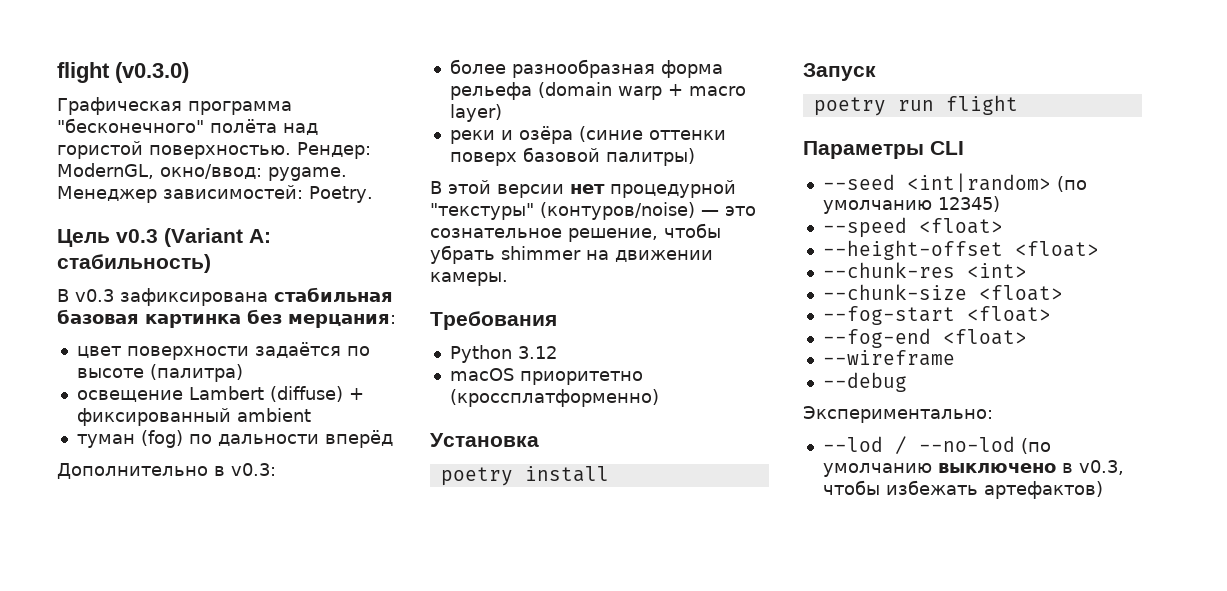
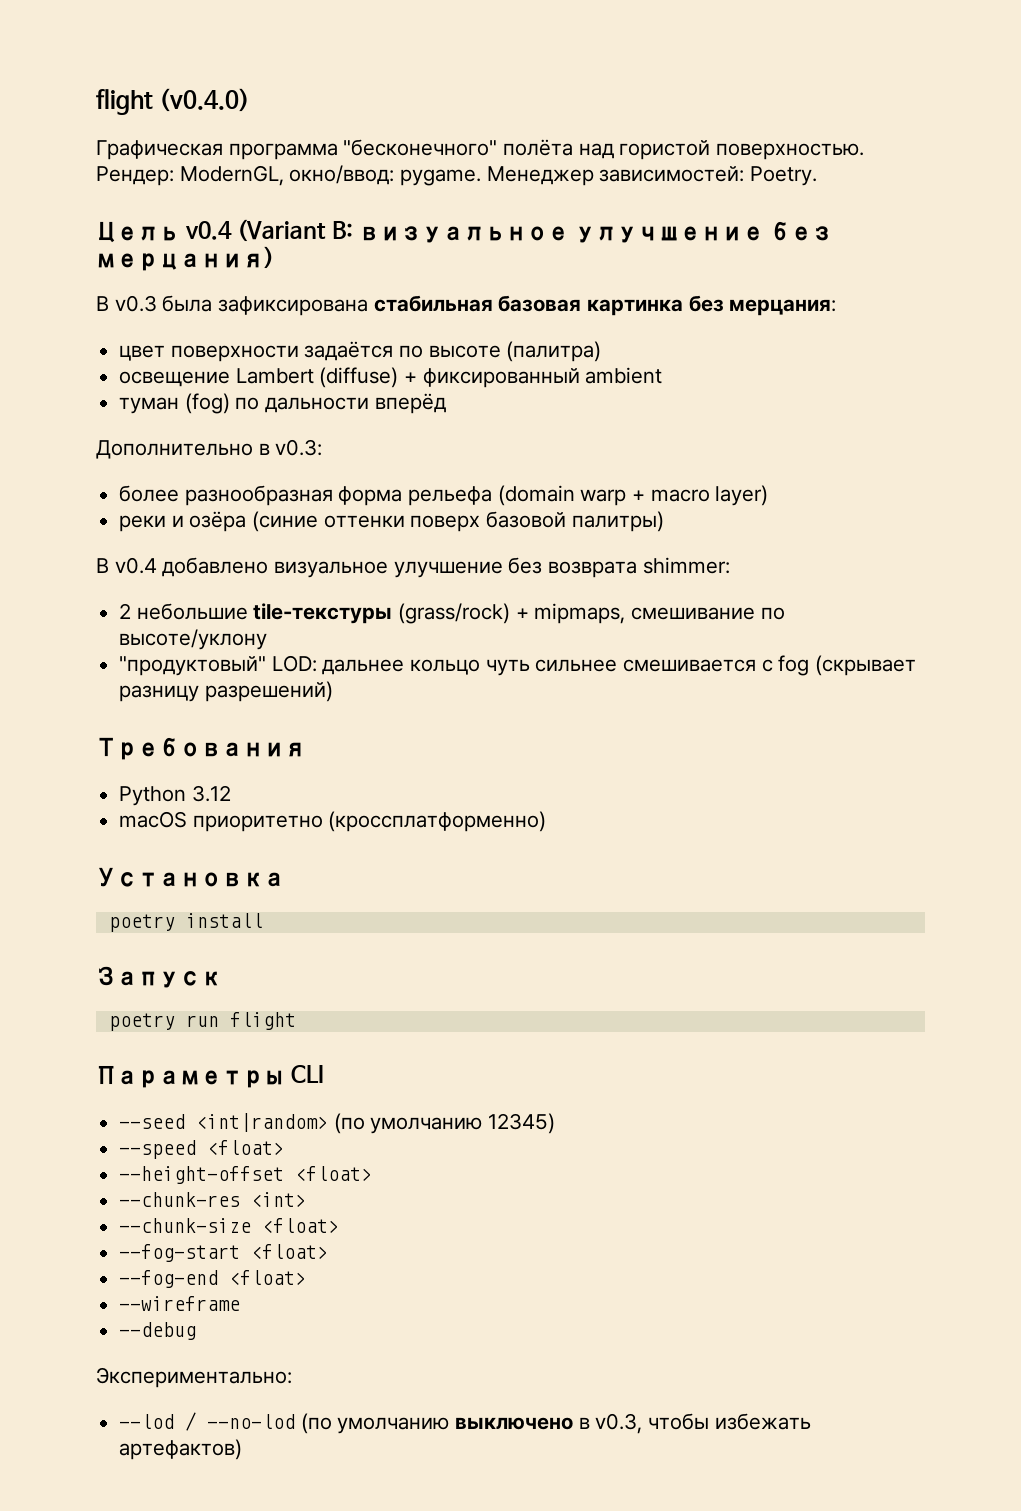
[57,62,189,83] flight (v0.3.0) -> [96,88,251,115] flight (v0.4.0)
[116,228,271,247] [57,254,211,273] v0.3 (Variant A: стабильность) -> [185,219,834,243] [96,246,274,271] v0.4 (Variant B: визуальное улучшение без мерцания)
(114, 295) none -> [162,295,213,312] была
[448,180,736,198] [430,202,756,220] [430,223,721,242] [430,245,713,264] [430,272,508,286] этой версии нет процедурной "текстуры" (контуров/noise) — это сознательное решение, чтобы убрать shimmer на движении камеры. -> [114,557,730,578] [119,603,785,624] [119,629,268,650] [119,655,917,676] [119,681,333,702] v0.4 добавлено визуальное улучшение без возврата shimmer: // 2 небольшие tile-текстуры (grass/rock) + mipmaps, смешивание по высоте/уклону // "продуктовый" LOD: дальнее кольцо чуть сильнее смешивается с fog (скрывает разницу разрешений)

